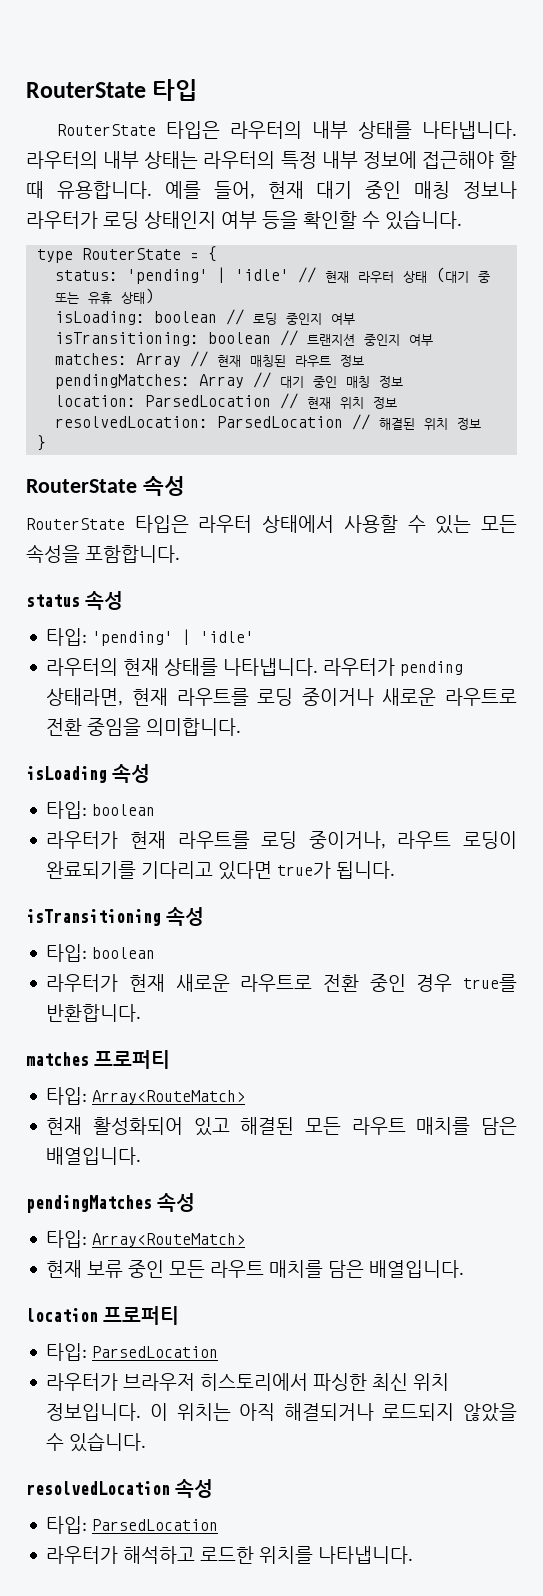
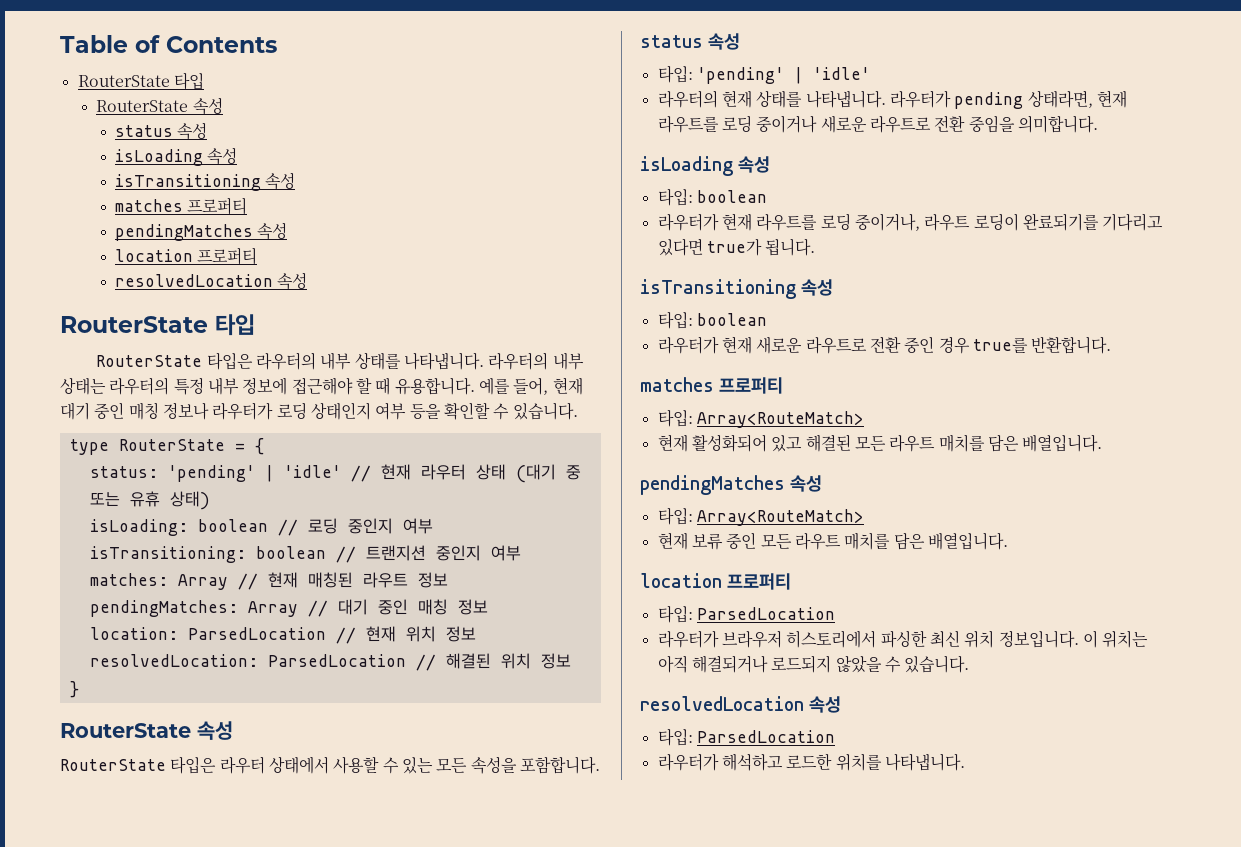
(26, 90) none -> [60,35,277,53] [77,72,204,90] [96,97,223,115] [115,122,208,140] [115,147,238,166] [115,172,296,191] [115,197,248,215] [115,222,288,241] [115,247,258,265] [115,272,308,290] Table of Contents // RouterState 타입 // RouterState 속성 // status 속성 // isLoading 속성 // isTransitioning 속성 // matches 프로퍼티 // pendingMatches 속성 // location 프로퍼티 // resolvedLocation 속성 //

